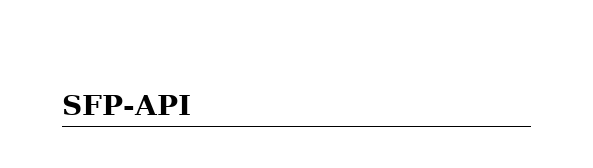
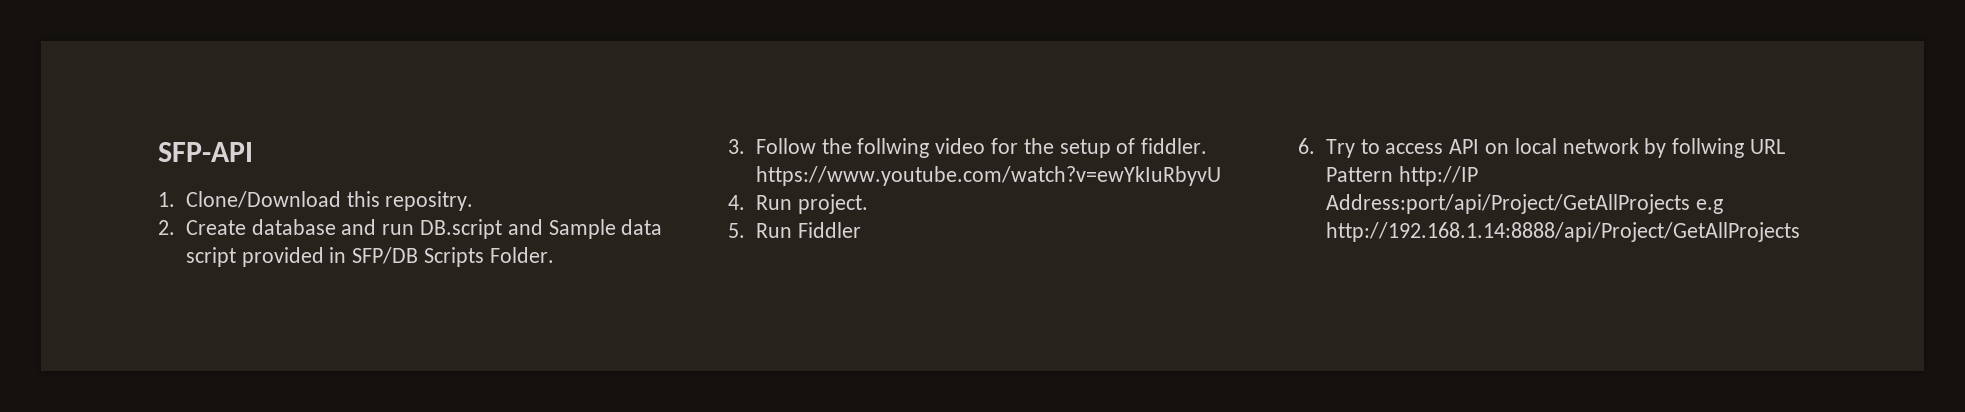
(191, 105) none -> [158,191,474,211] [158,219,663,239] [185,247,554,267] [728,138,1208,158] [755,166,1221,186] [728,194,868,214] [728,222,861,238] [1298,138,1785,158] [1325,166,1478,186] [1325,194,1723,214] [1325,222,1800,242] // 1. Clone/Download this repositry. // 2. Create database and run DB.script and Sample data script provided in SFP/DB Scripts Folder. // 3. Follow the follwing video for the setup of fiddler. https://www.youtube.com/watch?v=ewYkIuRbyvU // 4. Run project. // 5. Run Fiddler // 6. Try to access API on local network by follwing URL Pattern http://IP Address:port/api/Project/GetAllProjects e.g http://192.168.1.14:8888/api/Project/GetAllProjects

